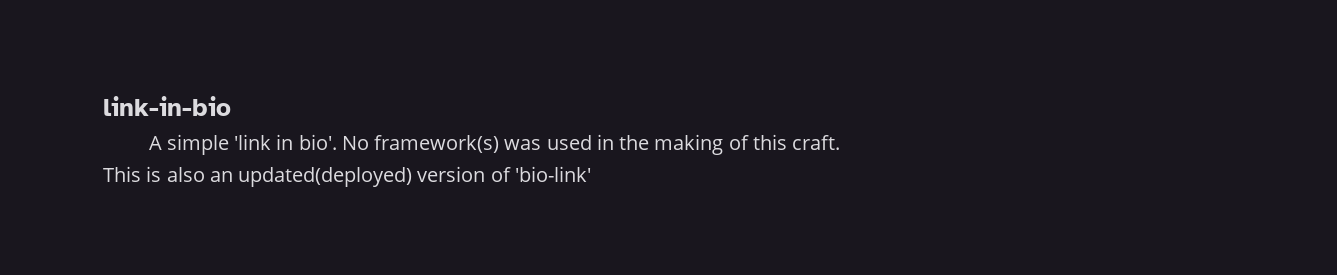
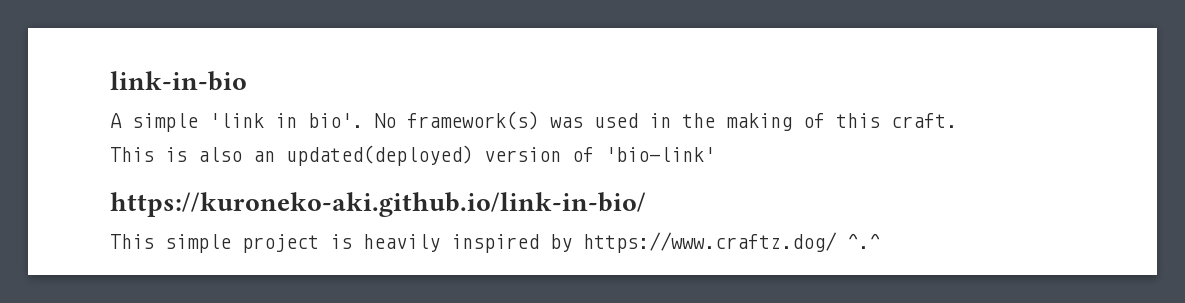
(591, 174) none -> [110,192,646,217] [110,232,880,253] // https://kuroneko-aki.github.io/link-in-bio/ // This simple project is heavily inspired by https://www.craftz.dog/ ^.^

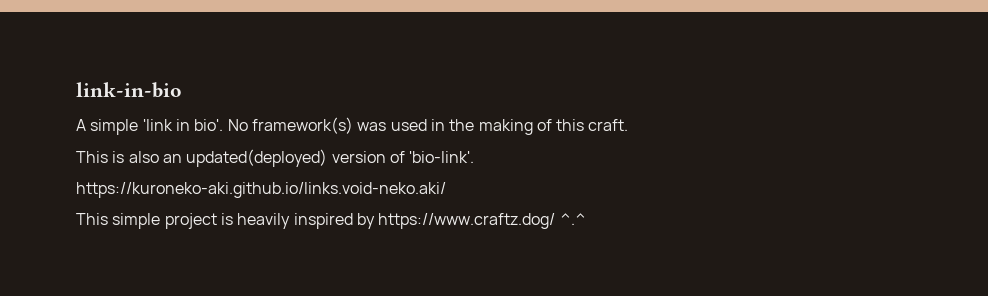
[605,147,715,162] [110,192,646,217] 'bio-link' // https://kuroneko-aki.github.io/link-in-bio/ -> [409,151,475,163] [76,182,446,198] 'bio-link'. // https://kuroneko-aki.github.io/links.void-neko.aki/

